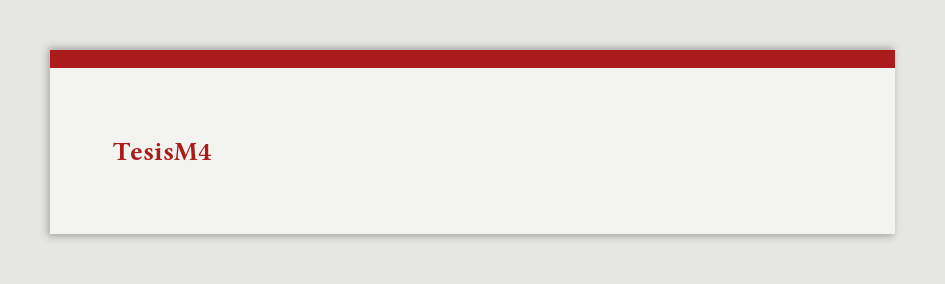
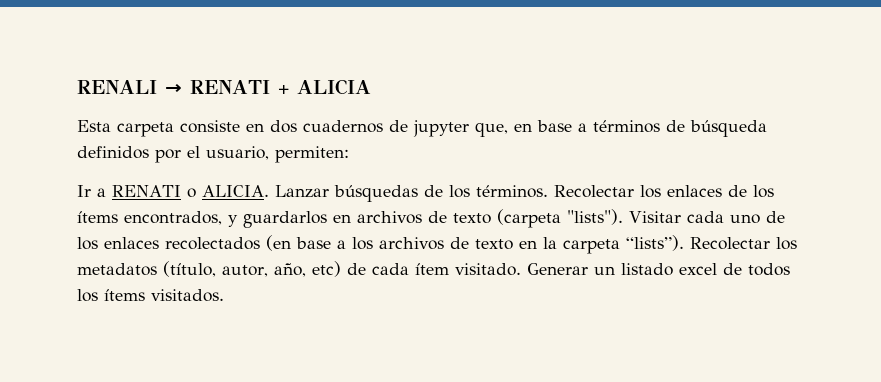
[113,142,212,161] TesisM4 -> [77,79,371,95] [77,120,767,137] [77,146,349,163] [77,185,774,202] [77,209,785,228] [77,235,797,254] [77,261,790,277] [77,289,224,302] RENALI → RENATI + ALICIA // Esta carpeta consiste en dos cuadernos de jupyter que, en base a términos de búsqueda definidos por el usuario, permiten: // Ir a RENATI o ALICIA. Lanzar búsquedas de los términos. Recolectar los enlaces de los ítems encontrados, y guardarlos en archivos de texto (carpeta "lists"). Visitar cada uno de los enlaces recolectados (en base a los archivos de texto en la carpeta “lists”). Recolectar los metadatos (título, autor, año, etc) de cada ítem visitado. Generar un listado excel de todos los ítems visitados.

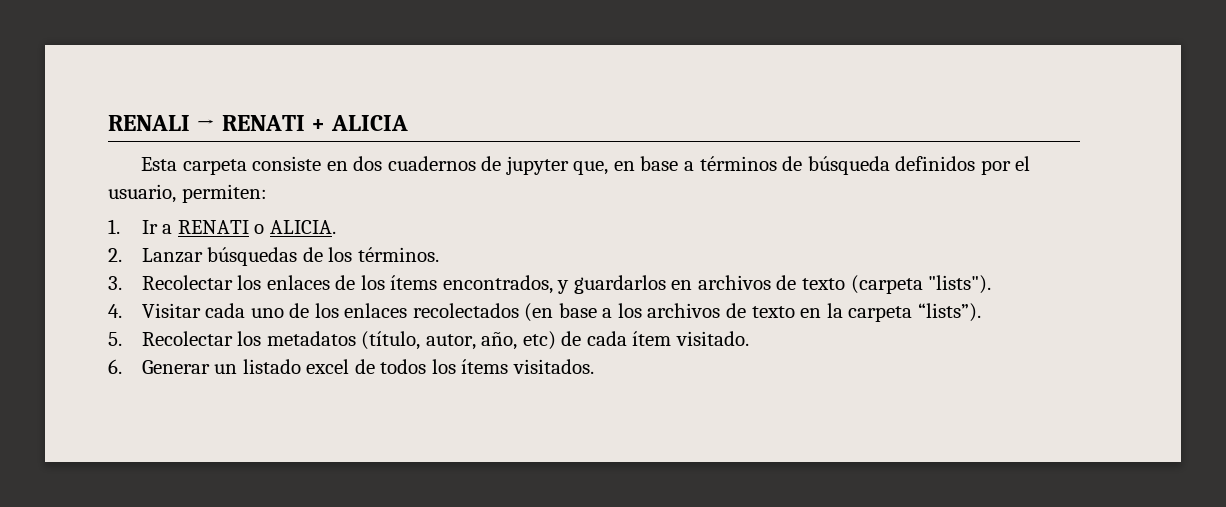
(349, 154) none -> [108,219,120,234] 1.
(269, 191) none -> [108,248,122,262] // 2.
(548, 191) none -> [108,276,122,290] // 3.
(623, 217) none -> [108,304,122,318] // 4.
(684, 243) none -> [108,332,122,346] // 5.
(521, 269) none -> [108,359,122,374] // 6.

